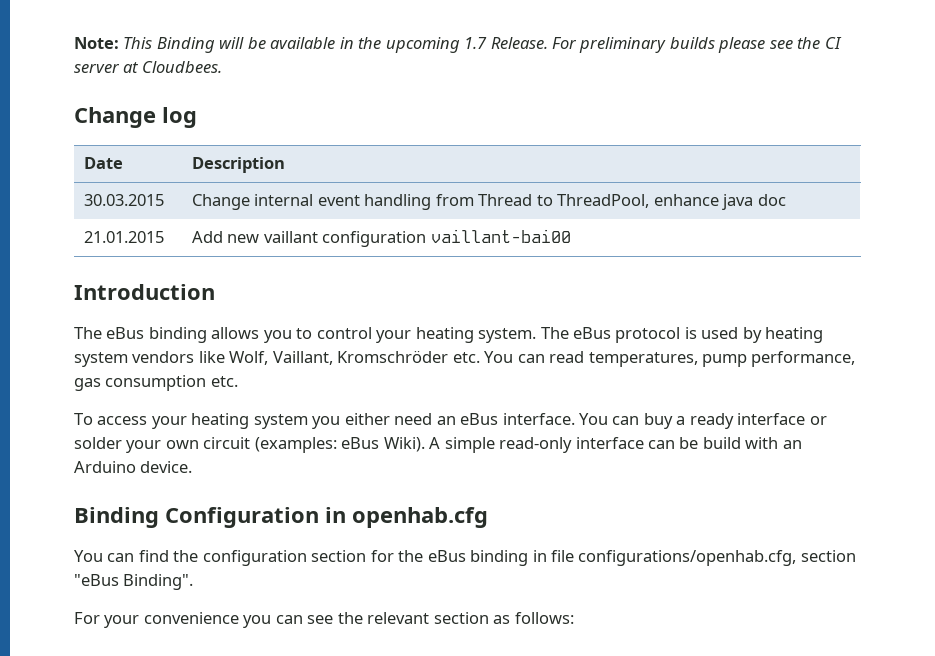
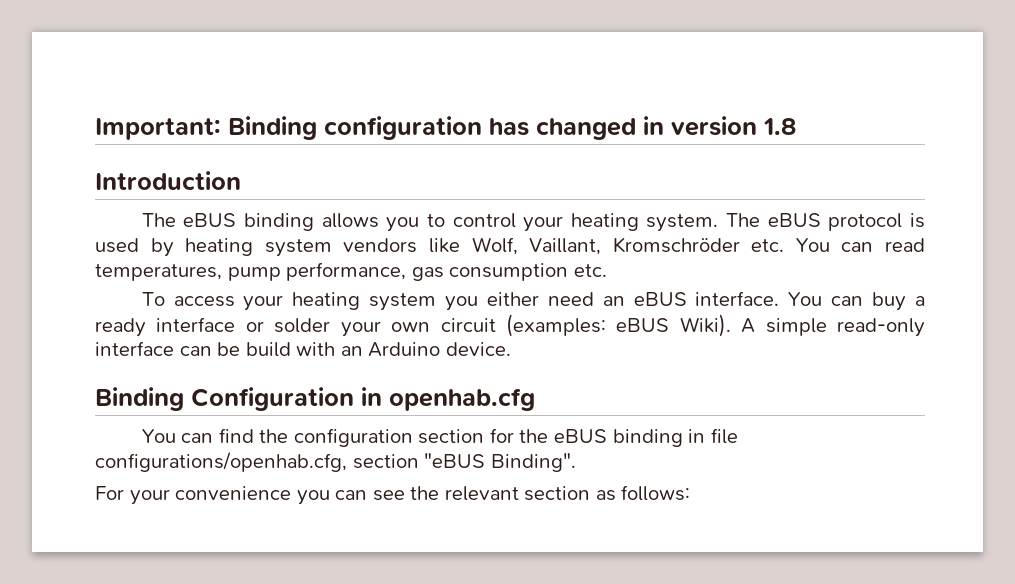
[74,37,842,53] [74,61,222,73] [74,107,197,128] [84,157,124,169] [192,157,286,173] [84,194,165,206] [192,194,786,210] [84,231,165,243] [192,229,571,247] Note: This Binding will be available in the upcoming 1.7 Release. For preliminary builds please see the CI server at Cloudbees. // Change log // Date | Description // 30.03.2015 | Change internal event handling from Thread to ThreadPool, enhance java doc // 21.01.2015 | Add new vaillant configuration vaillant-bai00 -> [95,116,796,140] Important: Binding configuration has changed in version 1.8
[106,327,145,339] eBus -> [183,213,237,227] eBUS
[573,327,612,339] eBus -> [767,213,821,227] eBUS
[460,413,499,425] eBus -> [633,292,687,306] eBUS
[341,437,380,449] eBus -> [616,318,670,332] eBUS
[427,550,466,562] eBus -> [553,429,607,443] eBUS
[74,574,119,586] "eBus -> [424,453,486,468] "eBUS

